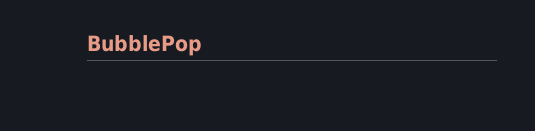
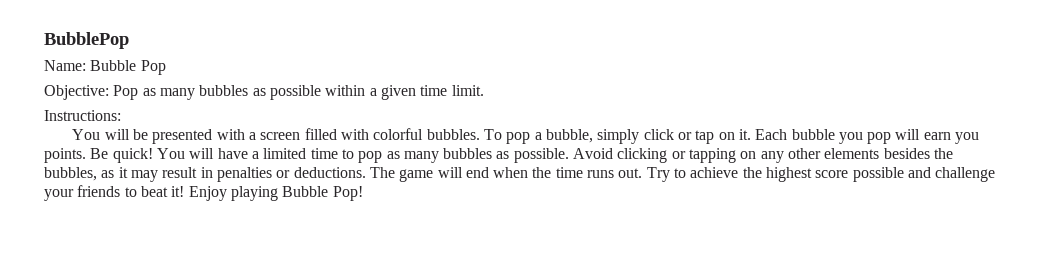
(202, 45) none -> [44,60,166,75] [44,85,484,100] [44,110,121,121] [72,128,980,144] [44,148,954,163] [44,167,996,182] [44,185,363,201] // Name: Bubble Pop // Objective: Pop as many bubbles as possible within a given time limit. // Instructions: // You will be presented with a screen filled with colorful bubbles. To pop a bubble, simply click or tap on it. Each bubble you pop will earn you points. Be quick! You will have a limited time to pop as many bubbles as possible. Avoid clicking or tapping on any other elements besides the bubbles, as it may result in penalties or deductions. The game will end when the time runs out. Try to achieve the highest score possible and challenge your friends to beat it! Enjoy playing Bubble Pop!

